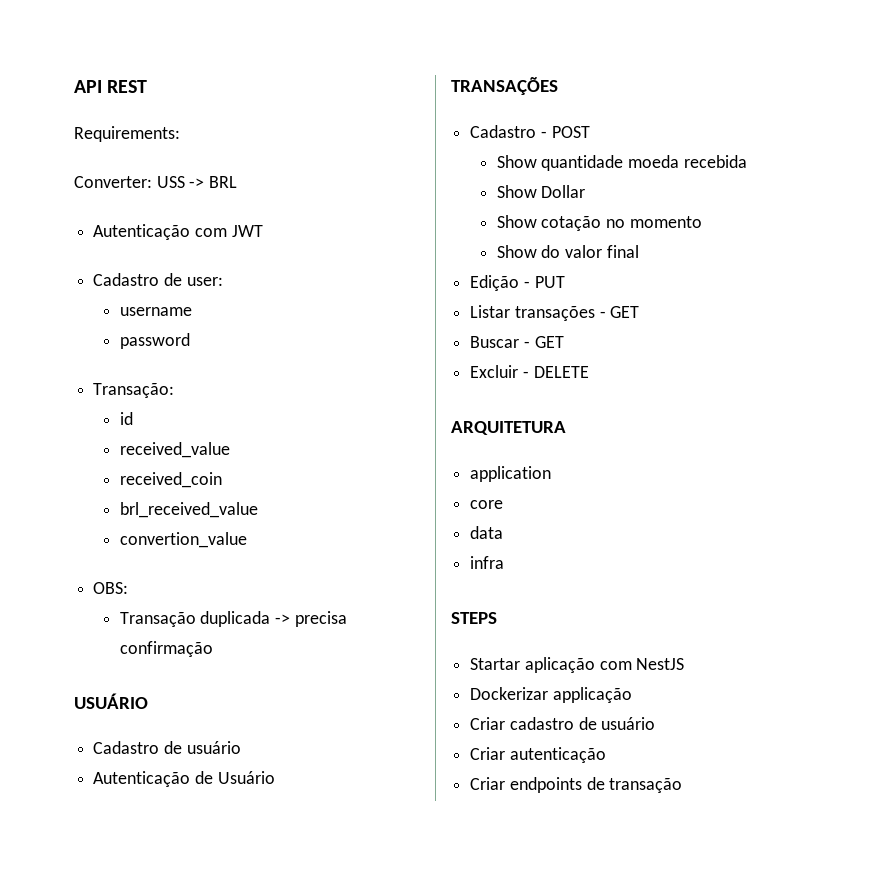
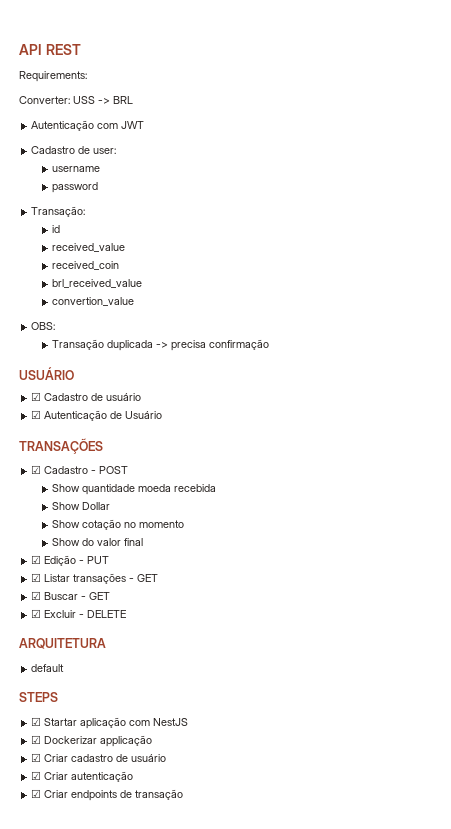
(148, 701) none -> [31,392,42,401] ☑
(241, 747) none -> [31,410,42,419] ☑
(558, 86) none -> [31,465,42,474] ☑
(639, 251) none -> [31,555,42,564] ☑
(565, 282) none -> [31,573,42,582] ☑
(640, 312) none -> [31,591,42,600] ☑
(564, 342) none -> [31,609,42,618] ☑
[470,466,552,482] [470,500,504,509] [470,526,504,539] [470,556,505,569] application // core // data // infra -> [31,664,65,672] default
(497, 618) none -> [31,717,42,726] ☑
(685, 664) none -> [31,735,42,744] ☑
(632, 695) none -> [31,753,42,762] ☑
(656, 723) none -> [31,771,42,780] ☑
(606, 755) none -> [31,789,42,798] ☑

